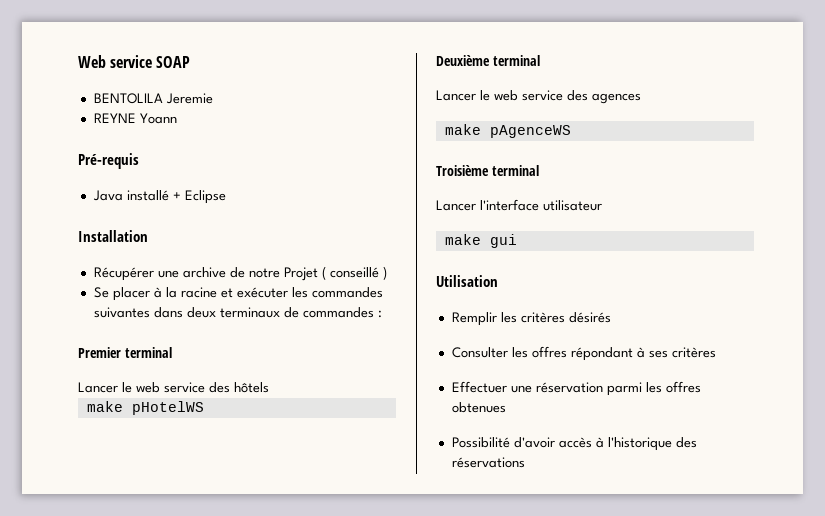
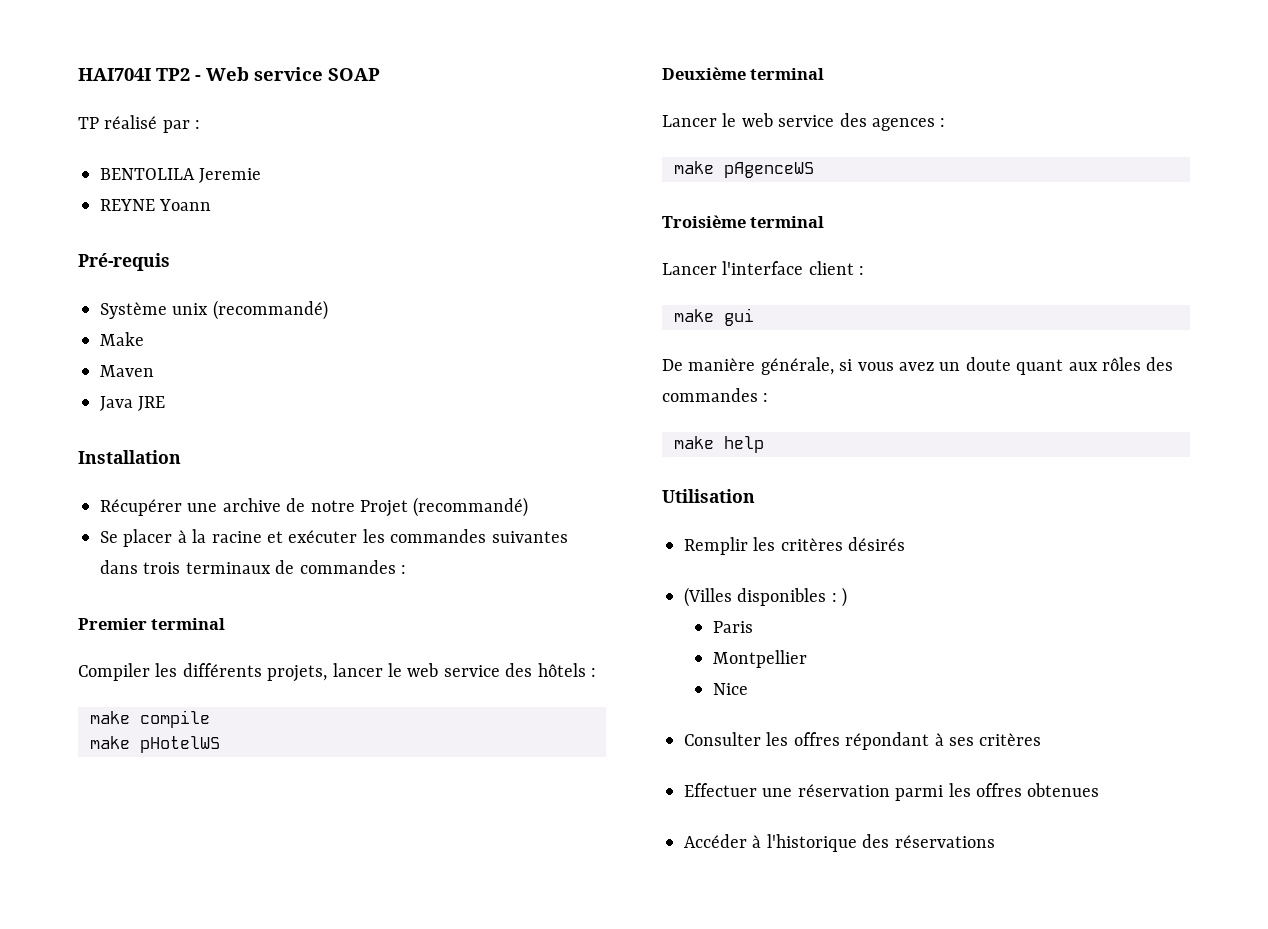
(78, 61) none -> [78,68,201,81] HAI704I TP2 -
(191, 62) none -> [78,115,201,133] // TP réalisé par :
[92,190,226,204] Java installé + Eclipse -> [100,300,328,320] [100,332,144,346] [100,365,154,377] [100,396,166,411] Système unix (recommandé) // Make // Maven // Java JRE
[321,266,387,280] ( conseillé ) -> [413,497,529,517] (recommandé)
[186,307,216,318] deux -> [143,562,181,574] trois
[78,382,118,393] Lancer -> [78,663,383,682] Compiler les différents projets, lancer
(269, 387) none -> [590,668,596,677] [90,710,210,728] : // make compile
(641, 98) none -> [940,118,946,127] :
[543,200,602,211] utilisateur -> [808,261,865,275] client :
(517, 241) none -> [662,357,1174,375] [662,388,769,402] [674,436,764,453] // De manière générale, si vous avez un doute quant aux rôles des commandes : // make help
(611, 317) none -> [684,587,848,607] [713,621,754,633] [713,650,808,668] [713,683,749,695] // (Villes disponibles : ) // Paris // Montpellier // Nice
[451,437,592,448] Possibilité d'avoir accès -> [684,834,747,848] Accéder

